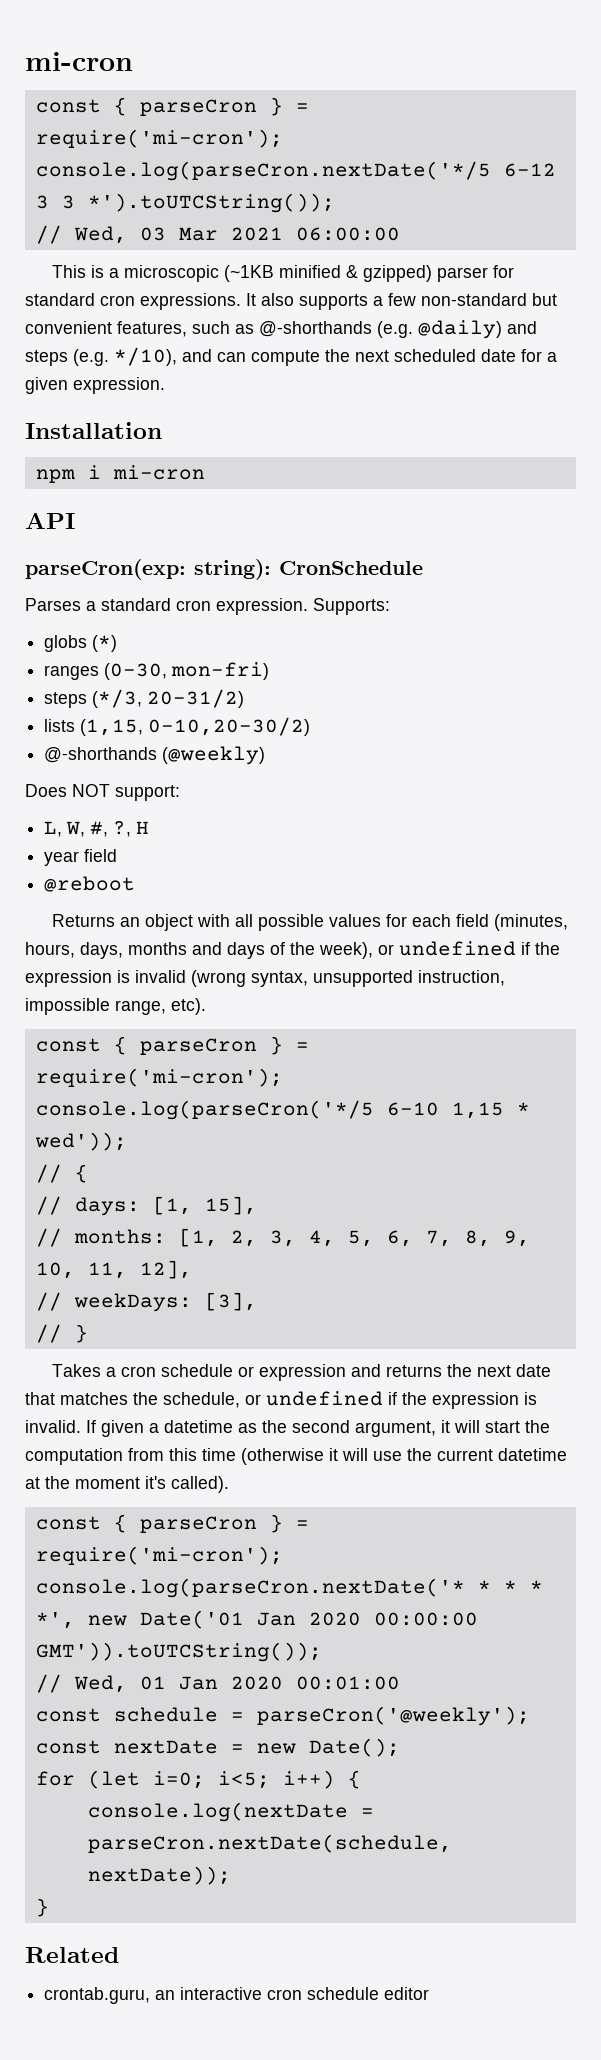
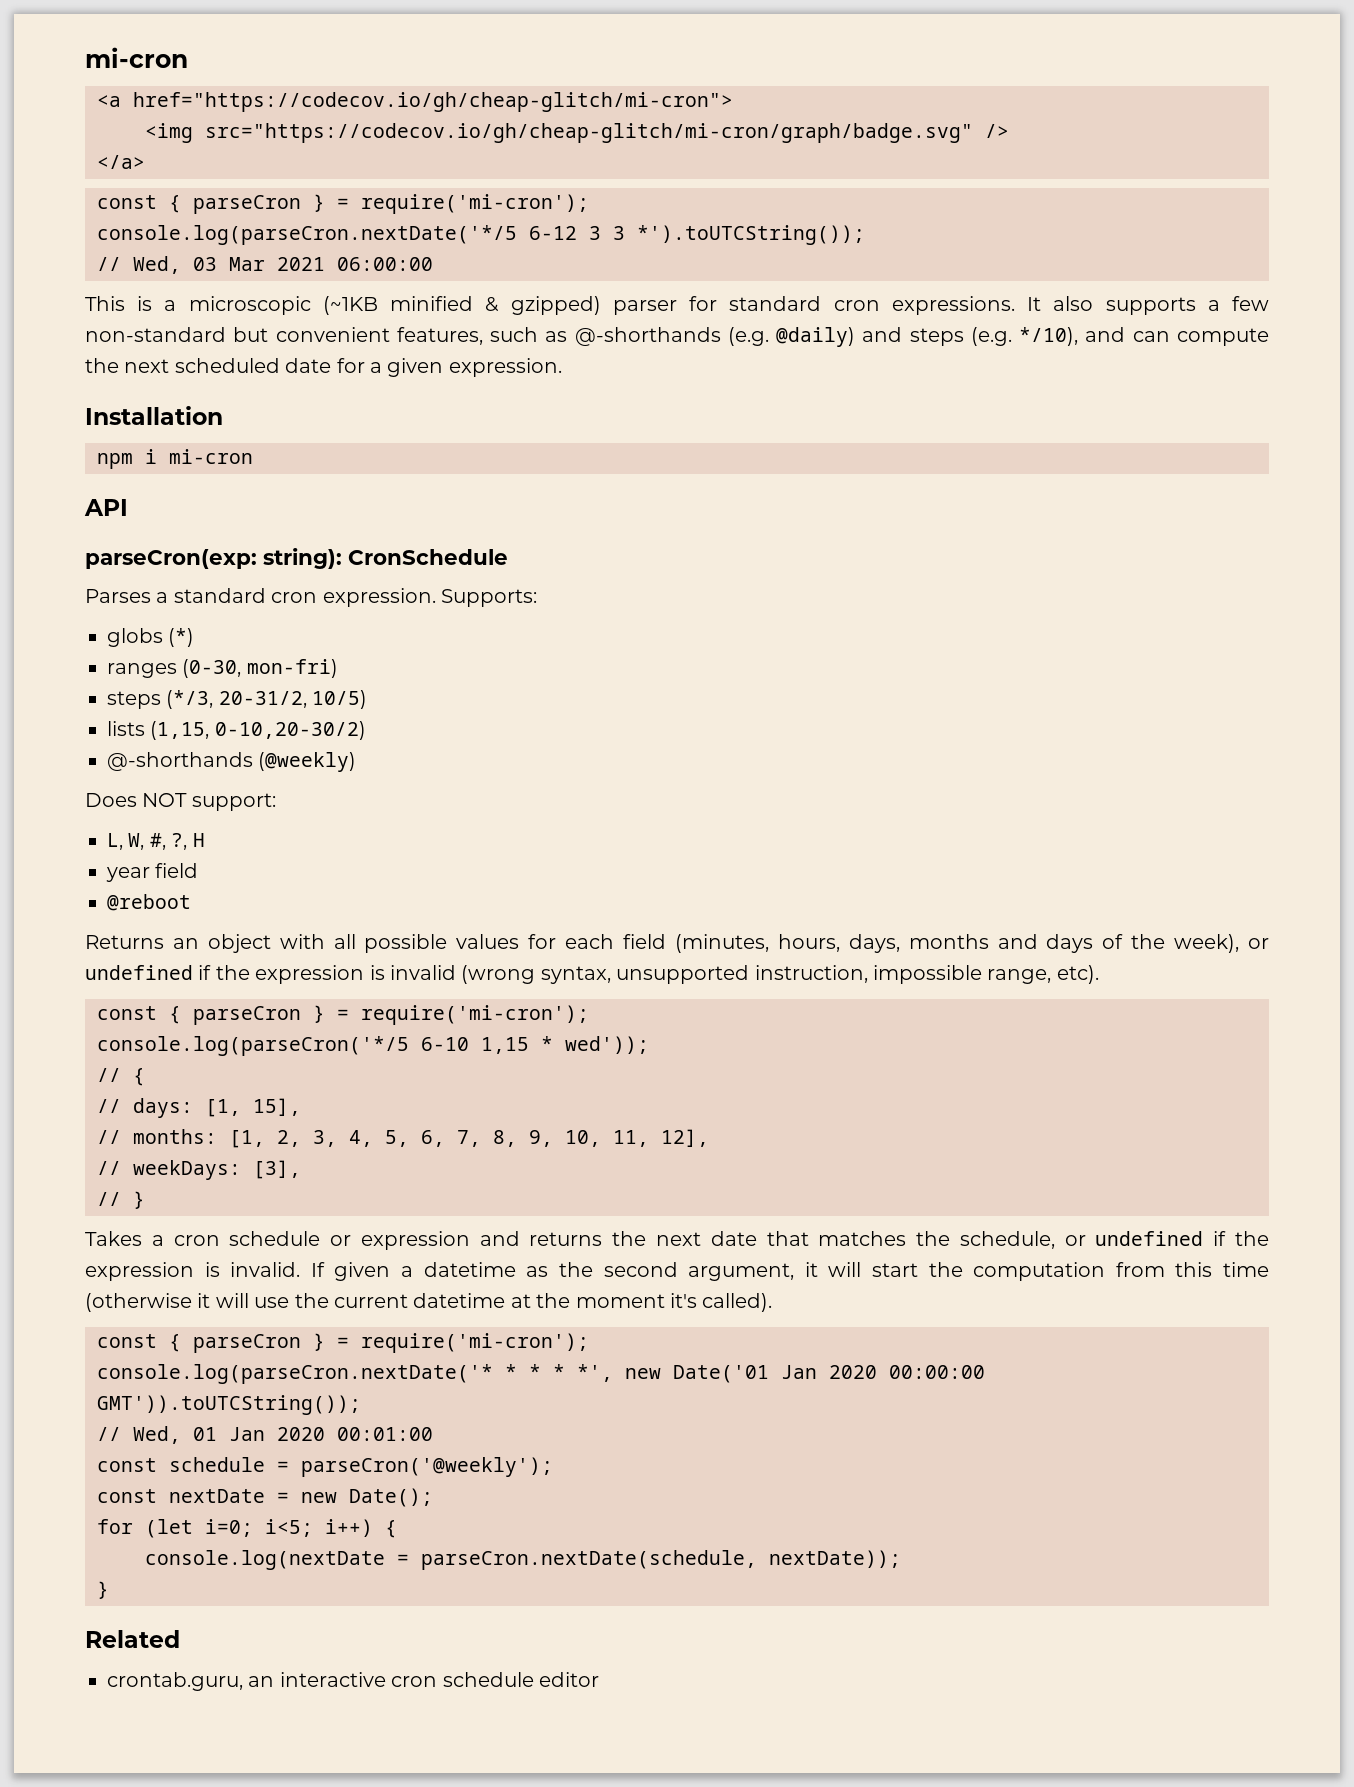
[25,52,133,71] mi-cron -> [85,47,188,68] [97,92,733,112] [145,123,1009,143] [97,155,145,169] mi-cron // <a href="https://codecov.io/gh/cheap-glitch/mi-cron"> // <img src="https://codecov.io/gh/cheap-glitch/mi-cron/graph/badge.svg" /> // </a>
[147,689,245,708] 20-31/2) -> [218,690,368,709] 20-31/2, 10/5)

